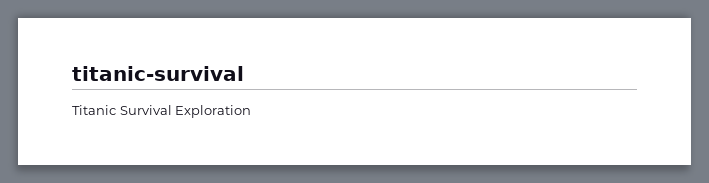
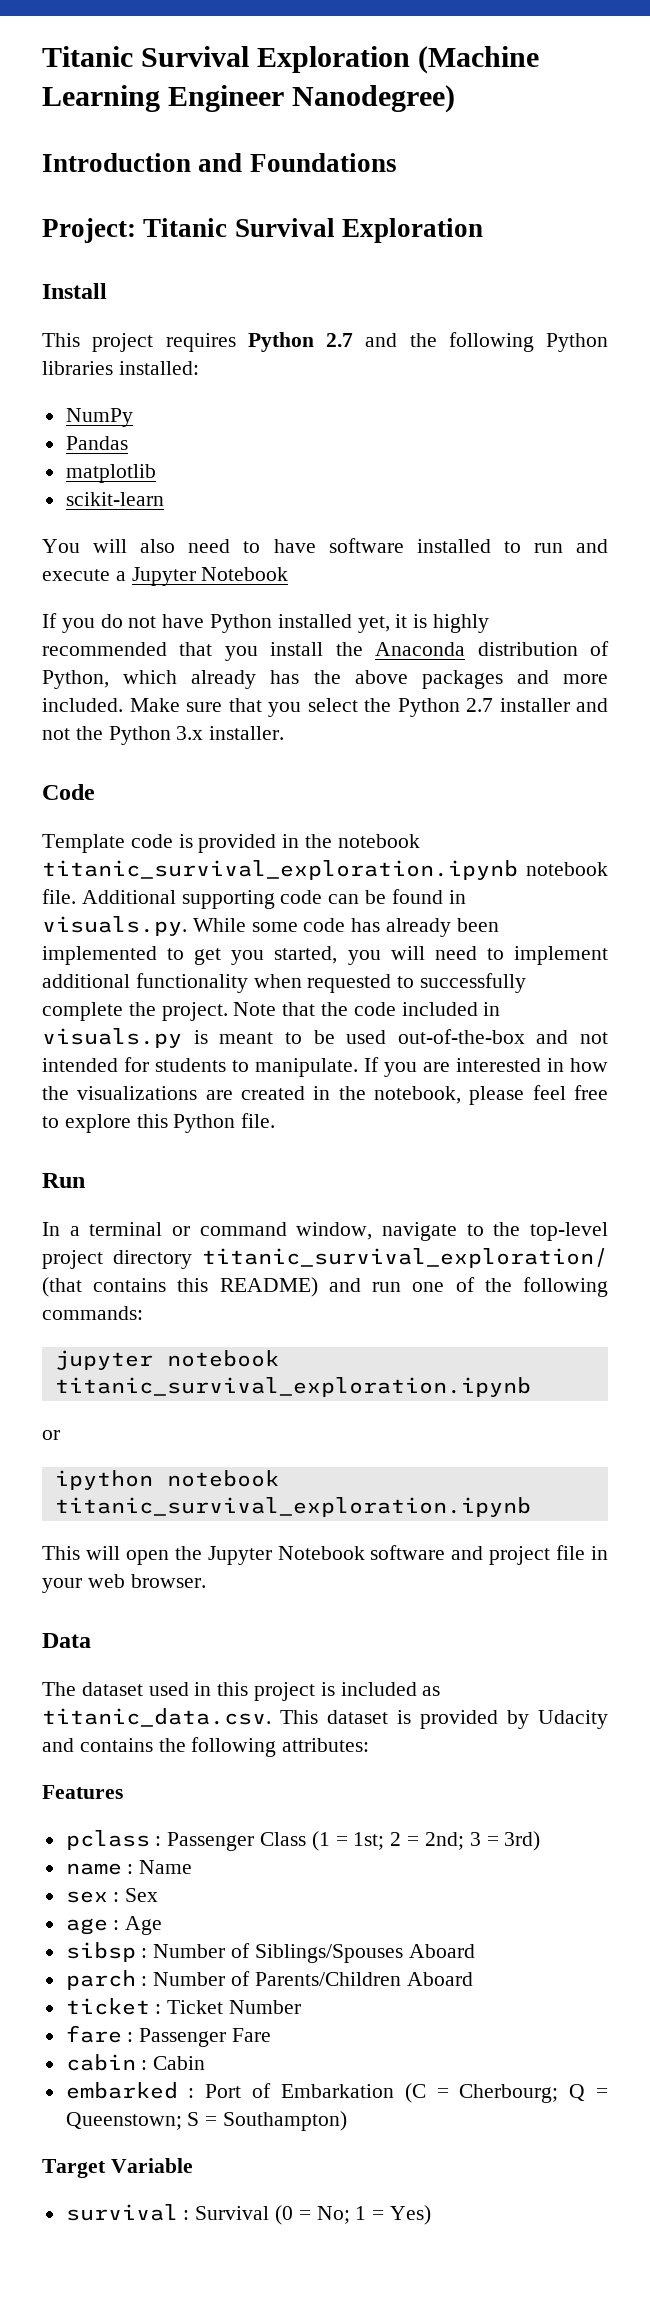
[72,66,244,81] [72,105,252,118] titanic-survival // Titanic Survival Exploration -> [42,46,540,74] [42,85,456,113] [42,153,397,172] [42,218,483,243] [42,283,107,299] [42,332,608,352] [42,361,199,375] [65,408,133,427] [65,436,128,450] [65,464,156,483] [65,492,164,506] [42,538,609,553] [42,567,289,586] [42,613,490,633] [42,641,610,661] [42,670,608,689] [42,698,608,717] [42,726,285,745] [42,784,95,800] [42,834,420,853] [42,860,608,880] [42,889,466,909] [42,916,499,937] [42,946,608,965] [42,973,527,993] [42,1002,501,1021] [42,1028,608,1048] [42,1057,608,1077] [42,1085,608,1105] [42,1113,276,1133] [42,1173,85,1188] [42,1222,608,1241] [42,1248,608,1269] [42,1277,608,1297] [42,1306,143,1320] [54,1350,279,1370] [54,1377,531,1397] [42,1430,60,1440] [54,1470,279,1490] [54,1497,531,1517] [42,1545,608,1565] [42,1574,206,1593] [42,1633,91,1648] [42,1682,441,1701] [42,1708,608,1729] [42,1737,370,1757] [42,1785,123,1799] [65,1830,541,1851] [65,1860,193,1875] [65,1888,159,1903] [65,1916,163,1935] [65,1942,475,1963] [65,1970,473,1990] [65,1998,302,2015] [65,2025,272,2047] [65,2054,206,2071] [65,2082,608,2103] [65,2111,348,2131] [42,2158,193,2178] [65,2204,432,2225] Titanic Survival Exploration (Machine Learning Engineer Nanodegree) // Introduction and Foundations // Project: Titanic Survival Exploration // Install // This project requires Python 2.7 and the following Python libraries installed: // NumPy // Pandas // matplotlib // scikit-learn // You will also need to have software installed to run and execute a Jupyter Notebook // If you do not have Python installed yet, it is highly recommended that you install the Anaconda distribution of Python, which already has the above packages and more included. Make sure that you select the Python 2.7 installer and not the Python 3.x installer. // Code // Template code is provided in the notebook titanic_survival_exploration.ipynb notebook file. Additional supporting code can be found in visuals.py. While some code has already been implemented to get you started, you will need to implement additional functionality when requested to successfully complete the project. Note that the code included in visuals.py is meant to be used out-of-the-box and not intended for students to manipulate. If you are interested in how the visualizations are created in the notebook, please feel free to explore this Python file. // Run // In a terminal or command window, navigate to the top-level project directory titanic_survival_exploration/ (that contains this README) and run one of the following commands: // jupyter notebook titanic_survival_exploration.ipynb // or // ipython notebook titanic_survival_exploration.ipynb // This will open the Jupyter Notebook software and project file in your web browser. // Data // The dataset used in this project is included as titanic_data.csv. This dataset is provided by Udacity and contains the following attributes: // Features // pclass : Passenger Class (1 = 1st; 2 = 2nd; 3 = 3rd) // name : Name // sex : Sex // age : Age // sibsp : Number of Siblings/Spouses Aboard // parch : Number of Parents/Children Aboard // ticket : Ticket Number // fare : Passenger Fare // cabin : Cabin // embarked : Port of Embarkation (C = Cherbourg; Q = Queenstown; S = Southampton) // Target Variable // survival : Survival (0 = No; 1 = Yes)

